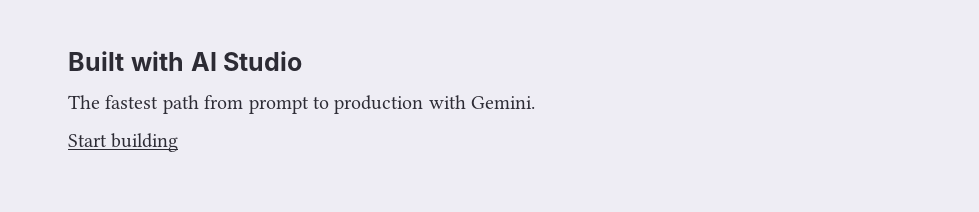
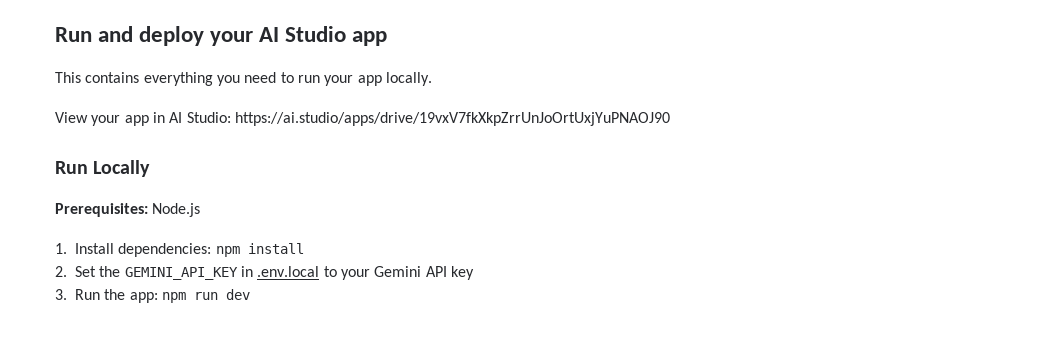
[68,51,303,71] [68,95,536,114] [68,133,179,152] Built with AI Studio // The fastest path from prompt to production with Gemini. // Start building -> [55,26,388,46] [55,72,432,86] [55,112,670,126] [55,160,151,177] [55,203,201,217] [55,243,304,257] [55,266,474,280] [55,289,250,303] Run and deploy your AI Studio app // This contains everything you need to run your app locally. // View your app in AI Studio: https://ai.studio/apps/drive/19vxV7fkXkpZrrUnJoOrtUxjYuPNAOJ90 // Run Locally // Prerequisites: Node.js // 1. Install dependencies: npm install // 2. Set the GEMINI_API_KEY in .env.local to your Gemini API key // 3. Run the app: npm run dev

